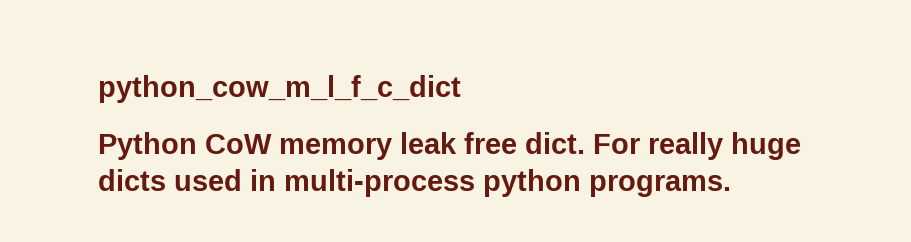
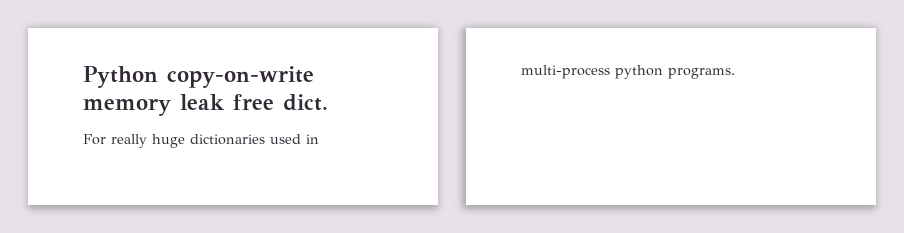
[98,75,461,103] [98,132,272,160] python_cow_m_l_f_c_dict // Python CoW -> [83,66,314,88] Python copy-on-write
(585, 143) none -> (328, 102) //
[98,169,166,191] dicts -> [190,134,265,145] dictionaries

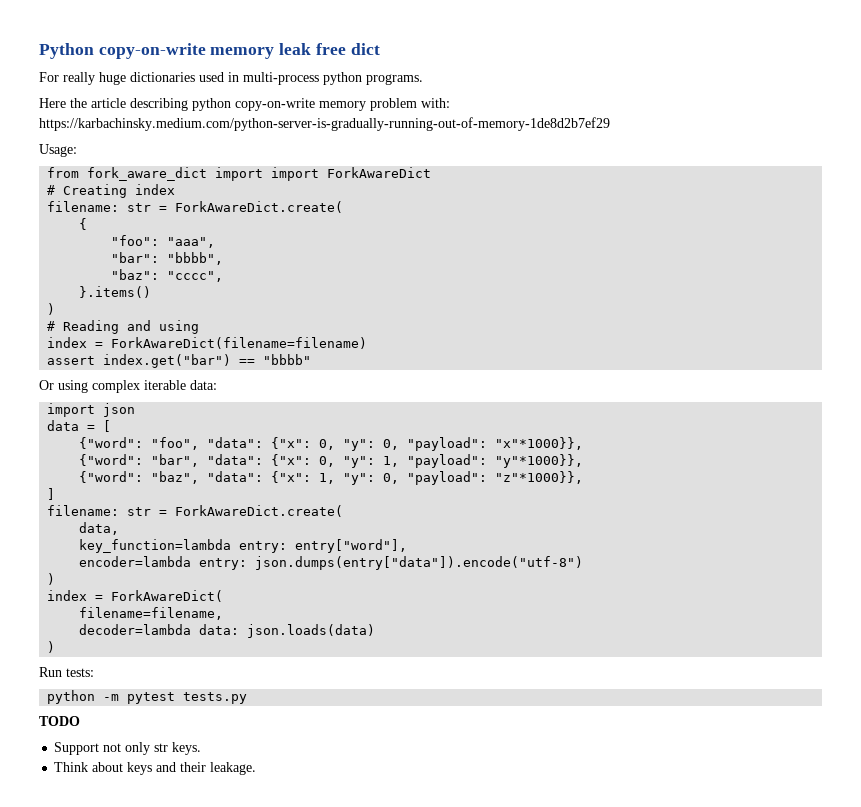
[283,94,328,111] dict. -> [350,43,380,55] dict
(735, 73) none -> [39,98,450,111] [39,117,610,131] [39,144,77,157] [47,167,432,181] [47,184,176,198] [47,201,344,213] [79,218,88,230] [111,235,216,248] [111,252,224,265] [111,269,224,282] [79,286,152,298] [47,303,56,315] [47,320,200,334] [47,337,368,349] [47,354,312,368] [39,380,217,393] [47,403,136,417] [47,420,112,432] [79,437,584,451] [79,454,584,468] [79,471,584,485] [47,488,56,500] [47,505,344,517] [79,522,120,535] [79,539,408,553] [79,556,584,570] [47,573,56,585] [47,590,224,602] [79,607,224,620] [79,624,376,638] [47,641,56,653] [39,667,94,677] [47,690,248,704] [39,716,80,726] [54,742,202,755] [54,762,257,775] // Here the article describing python copy-on-write memory problem with: https://karbachinsky.medium.com/python-server-is-gradually-running-out-of-memory-1de8d2b7ef29 // Usage: // from fork_aware_dict import import ForkAwareDict // # Creating index // filename: str = ForkAwareDict.create( // { // "foo": "aaa", // "bar": "bbbb", // "baz": "cccc", // }.items() // ) // # Reading and using // index = ForkAwareDict(filename=filename) // assert index.get("bar") == "bbbb" // Or using complex iterable data: // import json // data = [ // {"word": "foo", "data": {"x": 0, "y": 0, "payload": "x"*1000}}, // {"word": "bar", "data": {"x": 0, "y": 1, "payload": "y"*1000}}, // {"word": "baz", "data": {"x": 1, "y": 0, "payload": "z"*1000}}, // ] // filename: str = ForkAwareDict.create( // data, // key_function=lambda entry: entry["word"], // encoder=lambda entry: json.dumps(entry["data"]).encode("utf-8") // ) // index = ForkAwareDict( // filename=filename, // decoder=lambda data: json.loads(data) // ) // Run tests: // python -m pytest tests.py // TODO // Support not only str keys. // Think about keys and their leakage.

